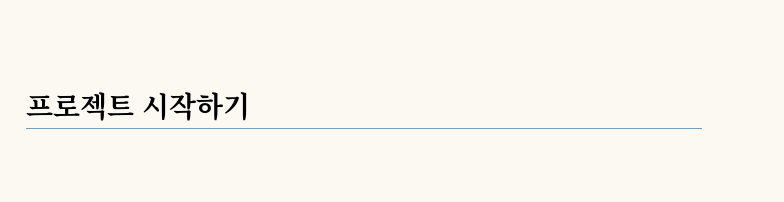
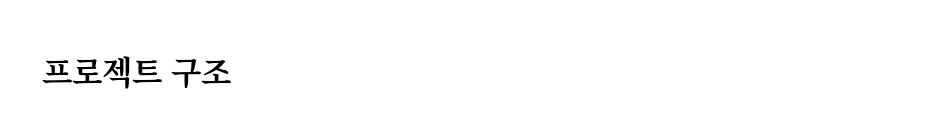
[141,92,250,121] 시작하기 -> [170,58,231,88] 구조

